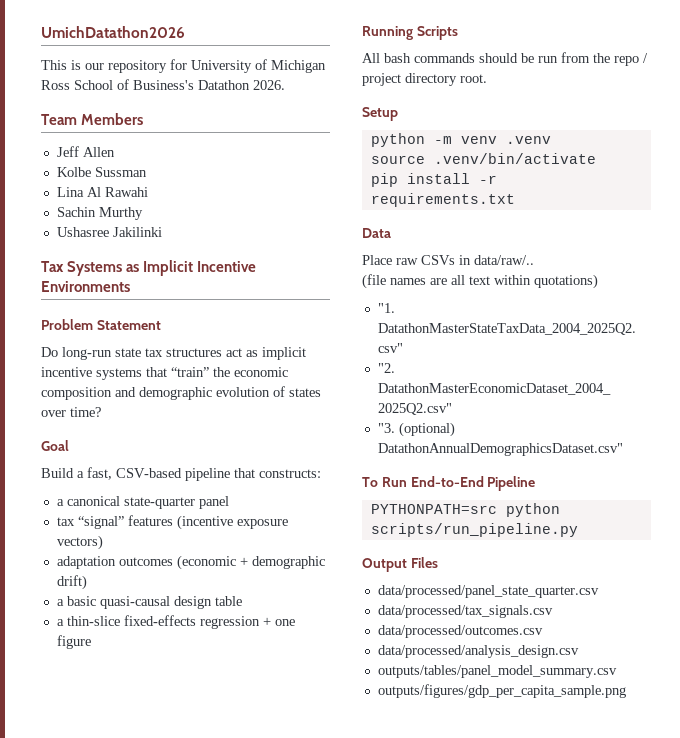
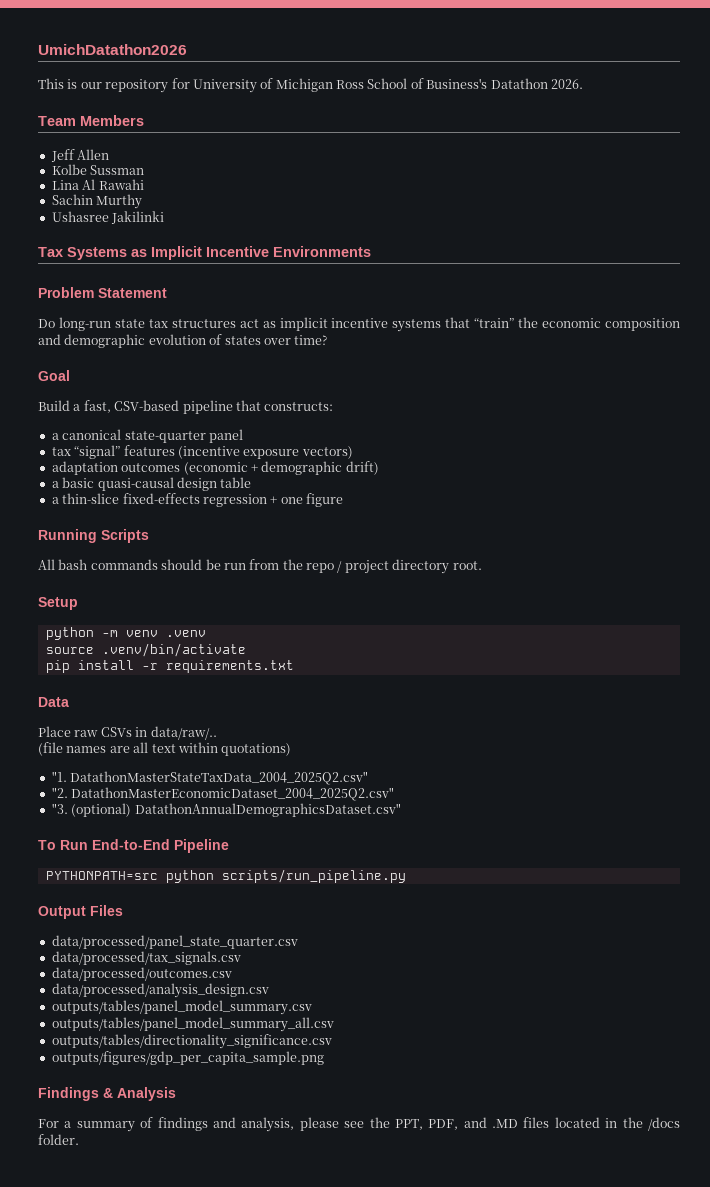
(617, 671) none -> [51,1017,334,1032] [51,1034,332,1049] // outputs/tables/panel_model_summary_all.csv // outputs/tables/directionality_significance.csv
(626, 691) none -> [38,1087,176,1101] [38,1117,681,1132] [38,1134,79,1145] // Findings & Analysis // For a summary of findings and analysis, please see the PPT, PDF, and .MD files located in the /docs folder.

